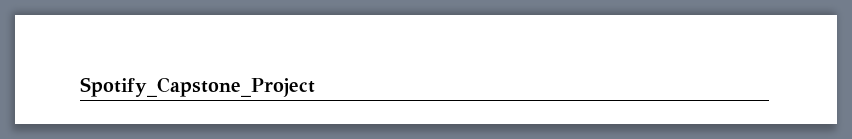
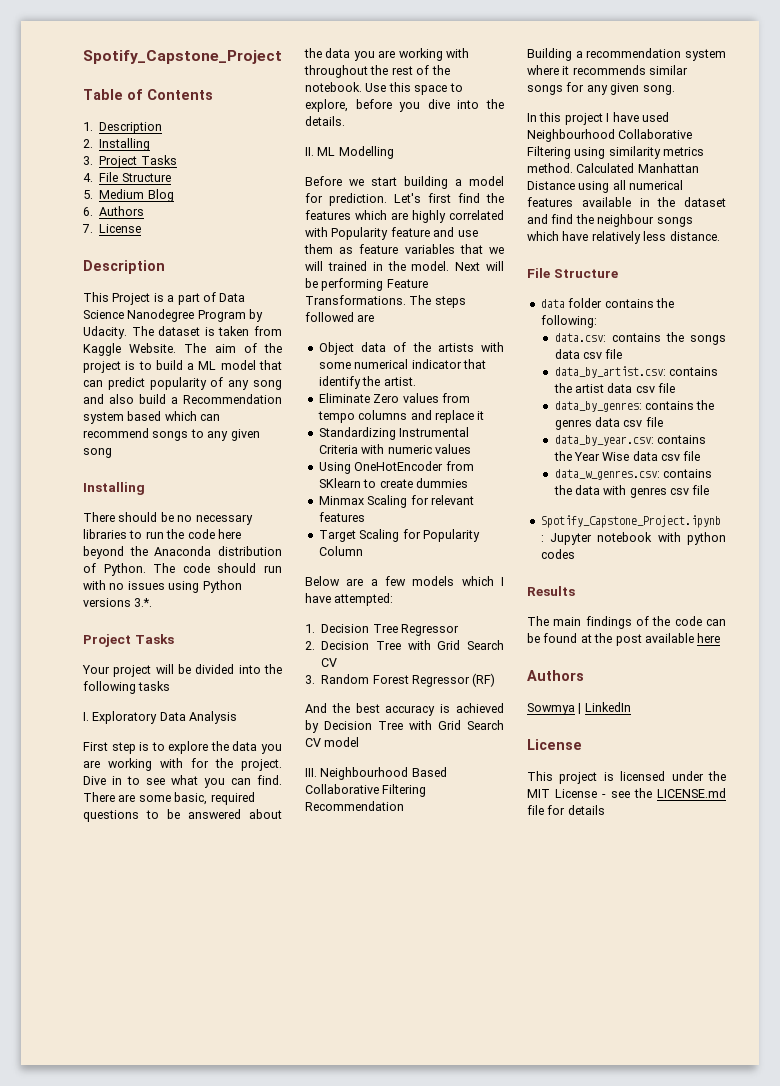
(315, 87) none -> [83,89,213,100] [83,122,163,134] [83,138,151,151] [83,155,177,168] [83,172,171,182] [83,189,174,202] [83,206,145,216] [82,224,142,233] [83,260,165,274] [83,292,246,305] [83,309,264,322] [83,326,282,339] [83,343,282,356] [83,360,282,373] [83,377,282,390] [83,394,282,404] [83,411,221,424] [83,428,260,441] [83,448,112,458] [83,482,145,495] [83,512,253,525] [83,529,241,539] [83,546,282,559] [83,563,282,576] [83,580,242,593] [83,598,153,607] [83,634,174,647] [82,664,282,677] [83,681,171,694] [83,711,238,724] [83,741,282,754] [83,758,282,771] [83,775,282,788] [83,792,255,805] [83,809,282,822] [304,48,469,61] [304,65,450,78] [305,82,463,95] [305,99,504,112] [305,116,345,126] [305,146,394,159] [305,176,504,189] [305,193,504,206] [305,210,504,223] [305,227,478,240] [304,244,504,254] [305,261,504,271] [305,278,428,291] [305,295,466,308] [305,312,375,322] [318,342,504,355] [318,359,486,369] [318,376,416,389] [318,393,470,403] [317,410,485,423] [318,427,470,440] [318,444,471,454] [318,461,474,474] [318,478,468,488] [318,495,474,508] [318,512,365,522] [318,529,480,542] [318,546,363,556] [305,576,504,586] [305,593,394,606] [305,624,459,636] [305,640,504,650] [321,658,338,667] [305,673,496,687] [305,703,504,716] [305,720,504,733] [305,737,360,747] [305,767,447,780] [305,784,427,797] [305,801,404,811] [527,48,726,61] [527,65,689,75] [527,82,675,95] [527,112,669,125] [527,129,693,142] [527,146,705,159] [527,163,699,173] [527,180,684,193] [527,197,726,207] [527,214,693,227] [527,231,720,244] [527,268,618,278] [540,298,674,308] [540,315,597,328] [554,332,726,345] [554,349,623,359] [554,366,718,378] [553,383,676,393] [554,400,715,412] [554,417,663,430] [554,435,706,446] [553,451,701,461] [554,469,712,480] [553,485,710,498] [540,515,721,528] [540,532,726,545] [540,549,575,559] [527,586,575,596] [527,616,726,629] [527,633,721,646] [527,670,584,681] [527,702,631,715] [527,739,582,750] [527,771,726,784] [527,788,726,798] [527,805,605,815] // Table of Contents // 1. Description // 2. Installing // 3. Project Tasks // 4. File Structure // 5. Medium Blog // 6. Authors // 7. License // Description // This Project is a part of Data Science Nanodegree Program by Udacity. The dataset is taken from Kaggle Website. The aim of the project is to build a ML model that can predict popularity of any song and also build a Recommendation system based which can recommend songs to any given song // Installing // There should be no necessary libraries to run the code here beyond the Anaconda distribution of Python. The code should run with no issues using Python versions 3.*. // Project Tasks // Your project will be divided into the following tasks // I. Exploratory Data Analysis // First step is to explore the data you are working with for the project. Dive in to see what you can find. There are some basic, required questions to be answered about the data you are working with throughout the rest of the notebook. Use this space to explore, before you dive into the details. // II. ML Modelling // Before we start building a model for prediction. Let's first find the features which are highly correlated with Popularity feature and use them as feature variables that we will trained in the model. Next will be performing Feature Transformations. The steps followed are // Object data of the artists with some numerical indicator that identify the artist. // Eliminate Zero values from tempo columns and replace it // Standardizing Instrumental Criteria with numeric values // Using OneHotEncoder from SKlearn to create dummies // Minmax Scaling for relevant features // Target Scaling for Popularity Column // Below are a few models which I have attempted: // 1. Decision Tree Regressor // 2. Decision Tree with Grid Search CV // 3. Random Forest Regressor (RF) // And the best accuracy is achieved by Decision Tree with Grid Search CV model // III. Neighbourhood Based Collaborative Filtering Recommendation // Building a recommendation system where it recommends similar songs for any given song. // In this project I have used Neighbourhood Collaborative Filtering using similarity metrics method. Calculated Manhattan Distance using all numerical features available in the dataset and find the neighbour songs which have relatively less distance. // File Structure // data folder contains the following: // data.csv: contains the songs data csv file // data_by_artist.csv: contains the artist data csv file // data_by_genres: contains the genres data csv file // data_by_year.csv: contains the Year Wise data csv file // data_w_genres.csv: contains the data with genres csv file // Spotify_Capstone_Project.ipynb : Jupyter notebook with python codes // Results // The main findings of the code can be found at the post available here // Authors // Sowmya | LinkedIn // License // This project is licensed under the MIT License - see the LICENSE.md file for details

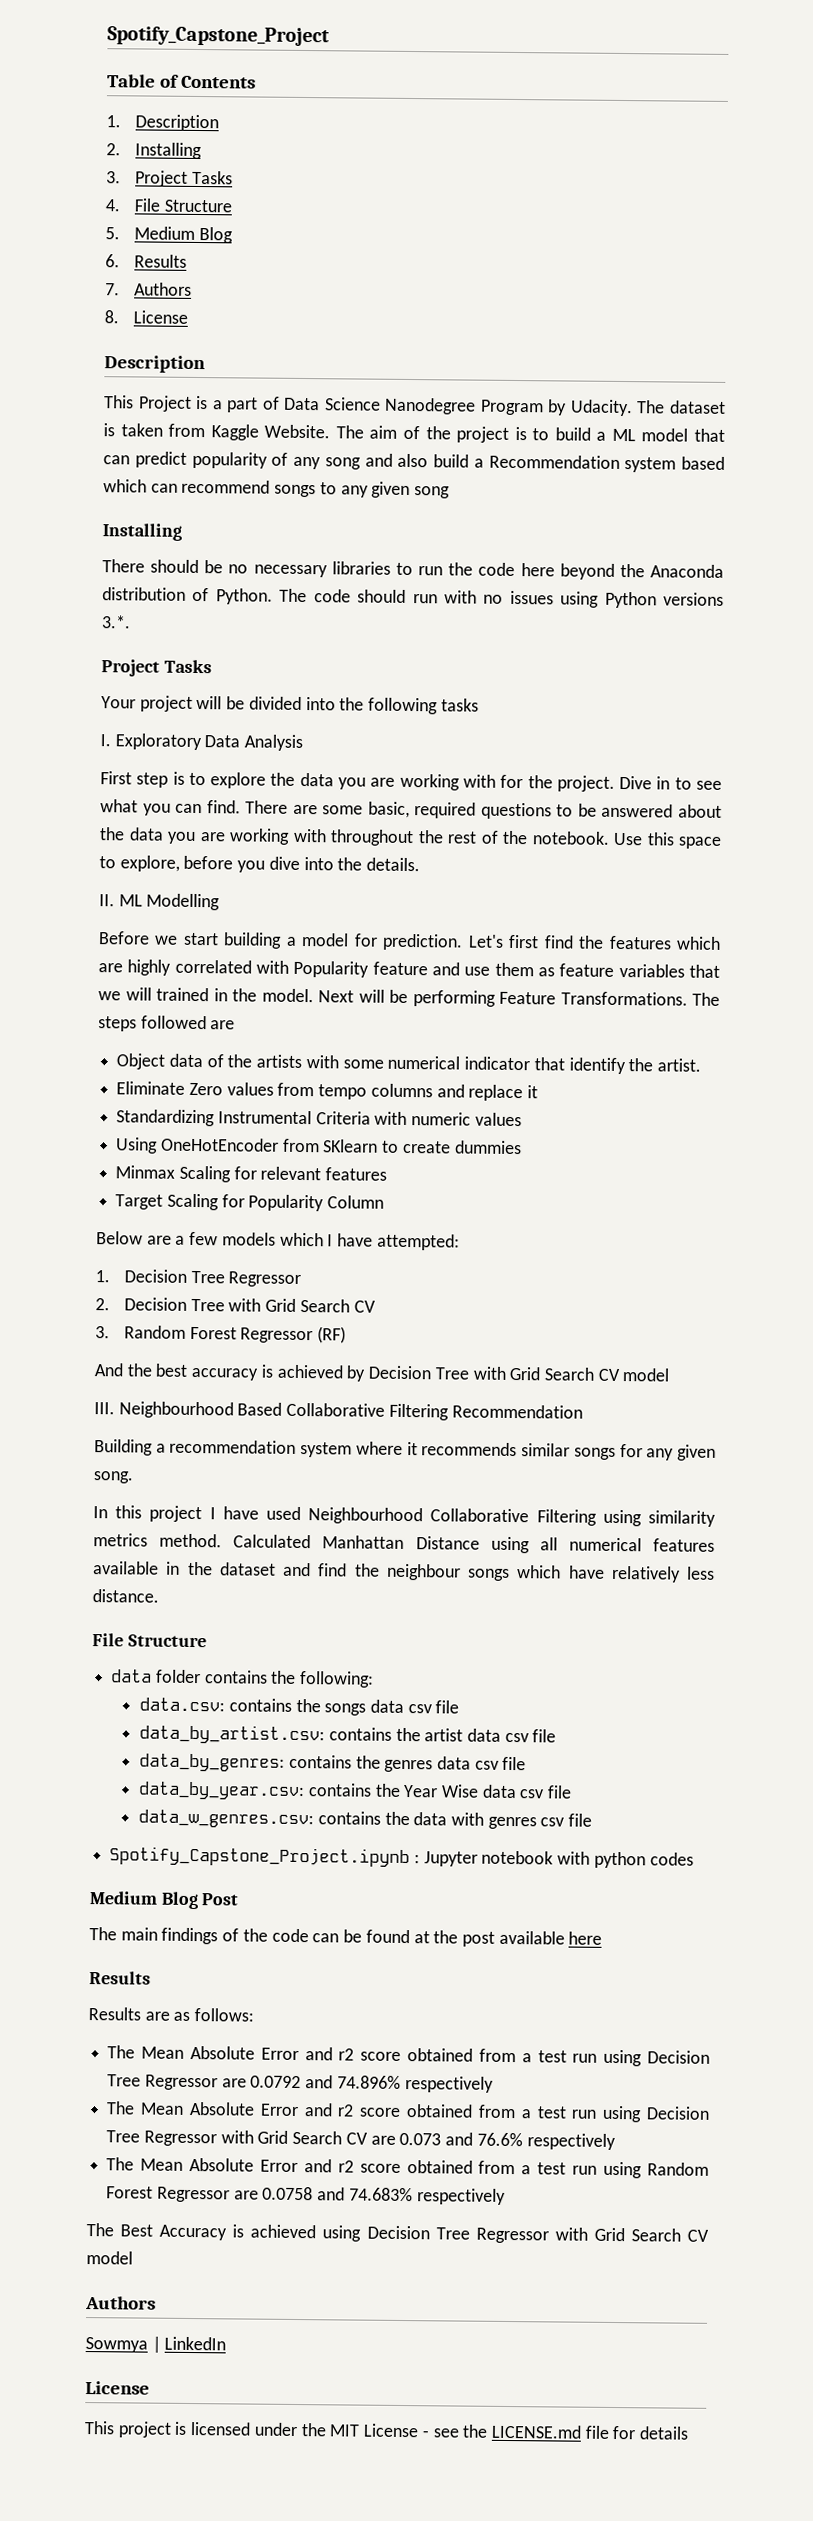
[99,206,145,216] [82,224,93,233] Authors // 7. -> [133,254,187,268] [105,282,192,296] [104,310,119,324] Results // 7. Authors // 8.
[527,586,575,596] Results -> [89,1891,240,1910] Medium Blog Post
(721, 638) none -> [89,1971,151,1985] [88,2007,255,2022] [107,2045,711,2067] [107,2074,494,2093] [106,2101,711,2123] [106,2130,616,2151] [106,2157,709,2179] [106,2186,506,2205] [86,2223,709,2244] [86,2251,133,2265] // Results // Results are as follows: // The Mean Absolute Error and r2 score obtained from a test run using Decision Tree Regressor are 0.0792 and 74.896% respectively // The Mean Absolute Error and r2 score obtained from a test run using Decision Tree Regressor with Grid Search CV are 0.073 and 76.6% respectively // The Mean Absolute Error and r2 score obtained from a test run using Random Forest Regressor are 0.0758 and 74.683% respectively // The Best Accuracy is achieved using Decision Tree Regressor with Grid Search CV model

